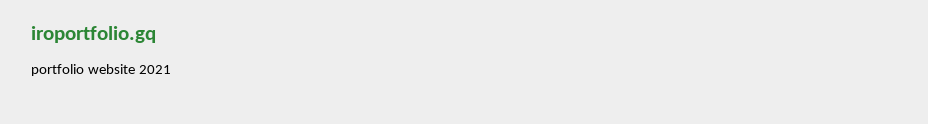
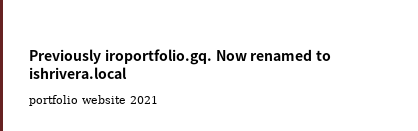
[31,26,156,43] iroportfolio.gq -> [29,49,332,65] [29,67,127,79] Previously iroportfolio.gq. Now renamed to ishrivera.local

